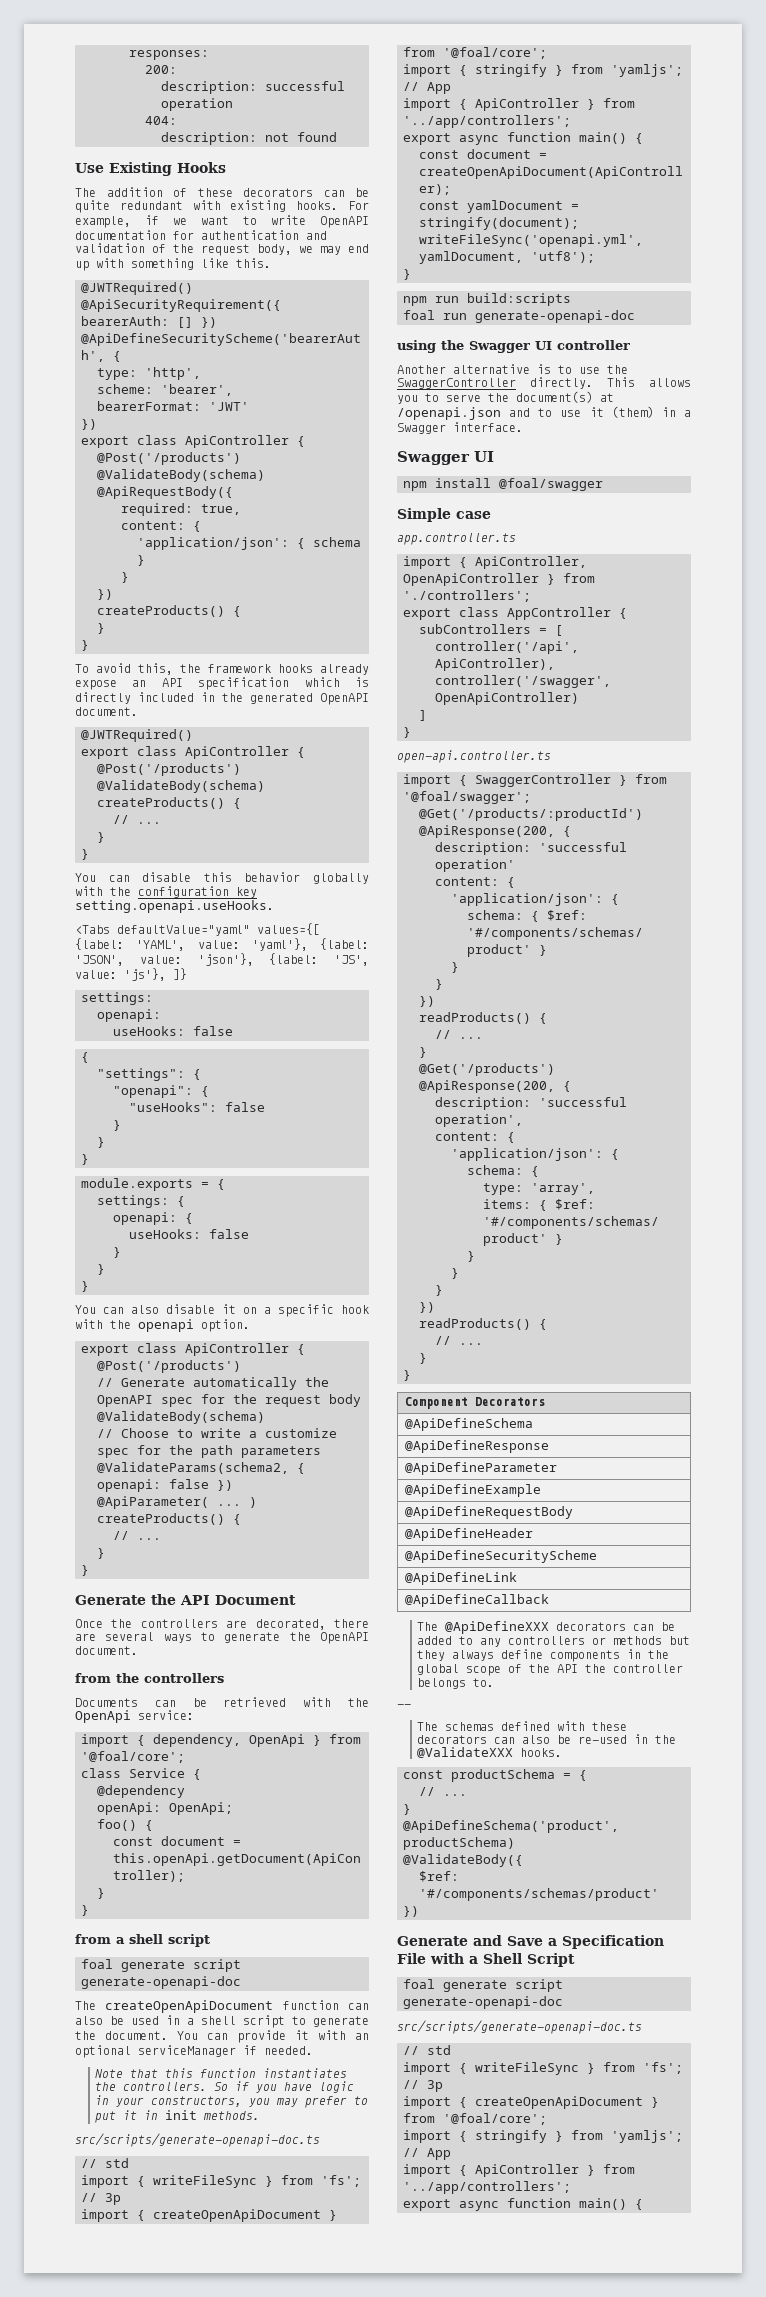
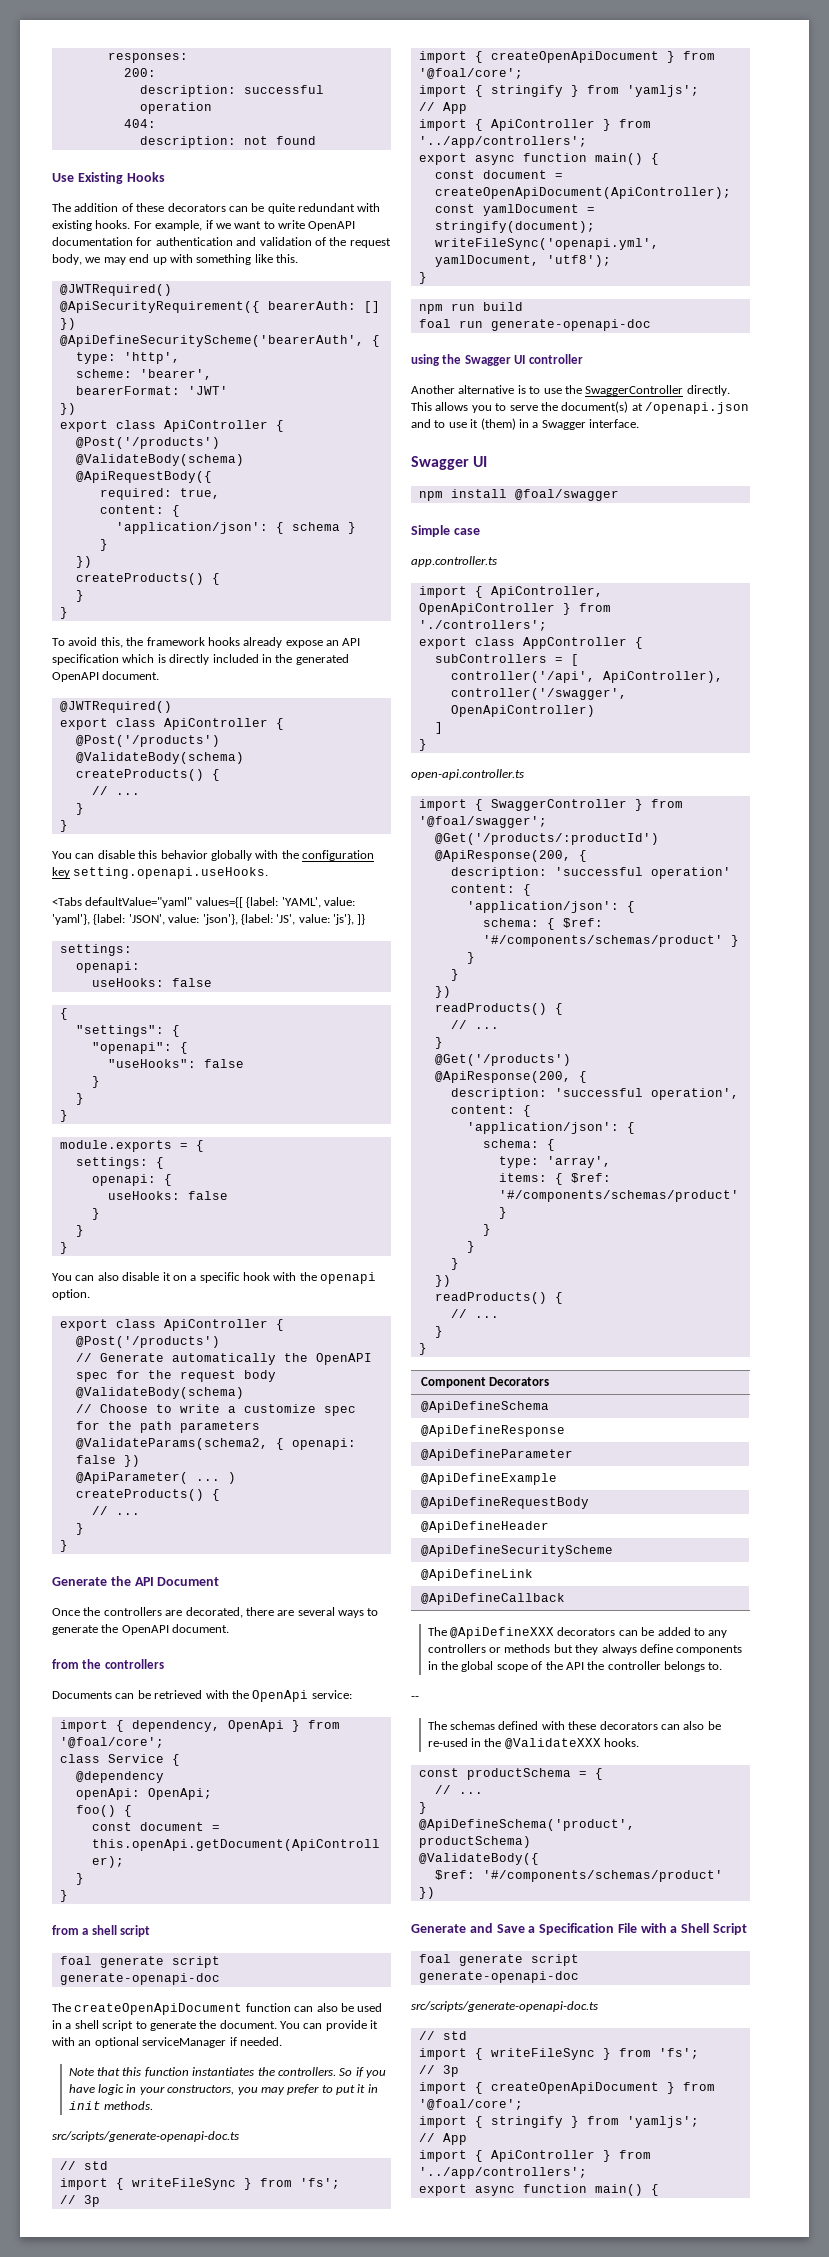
[467,293,571,306] build:scripts -> [482,302,523,311] build

